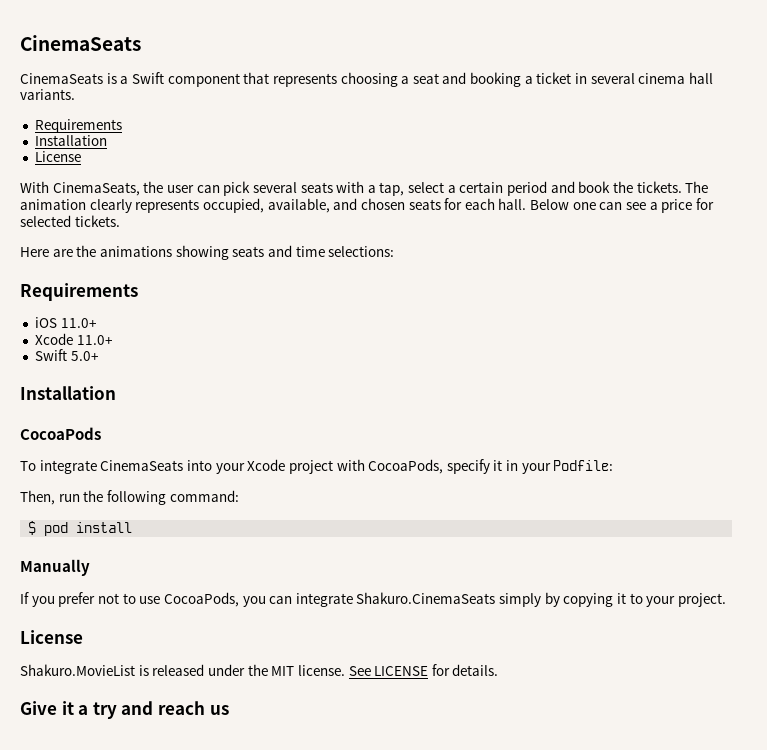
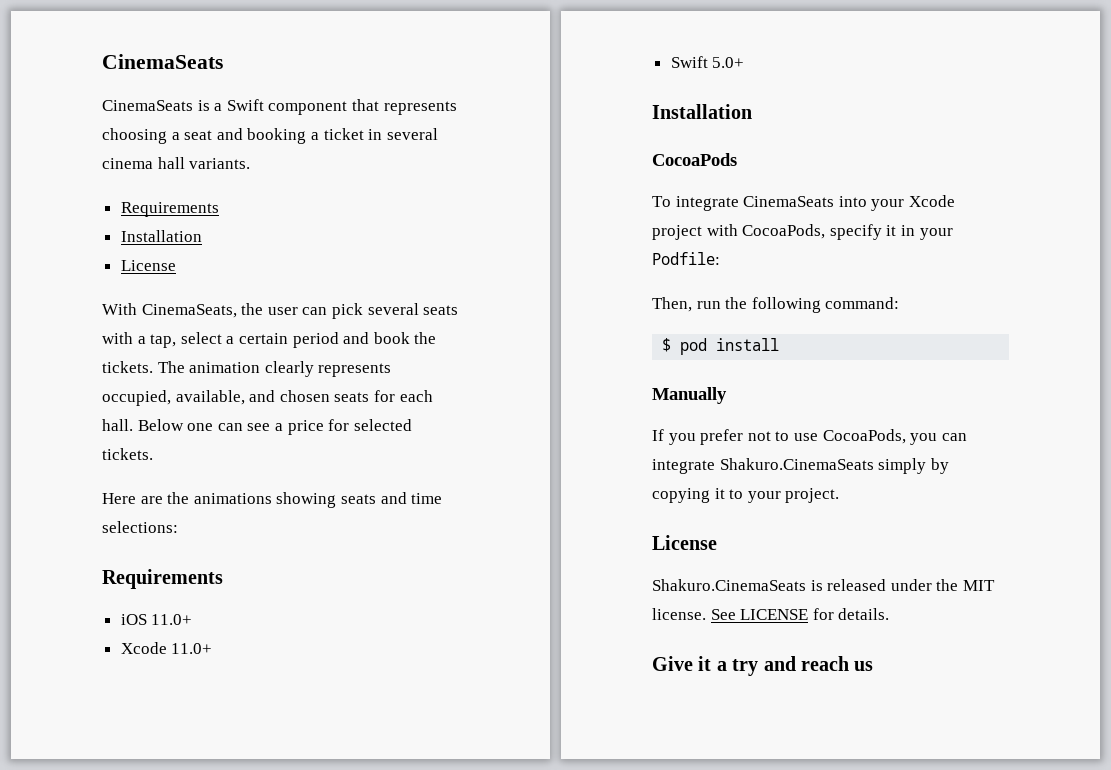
[20,664,135,676] Shakuro.MovieList -> [652,579,806,591] Shakuro.CinemaSeats

